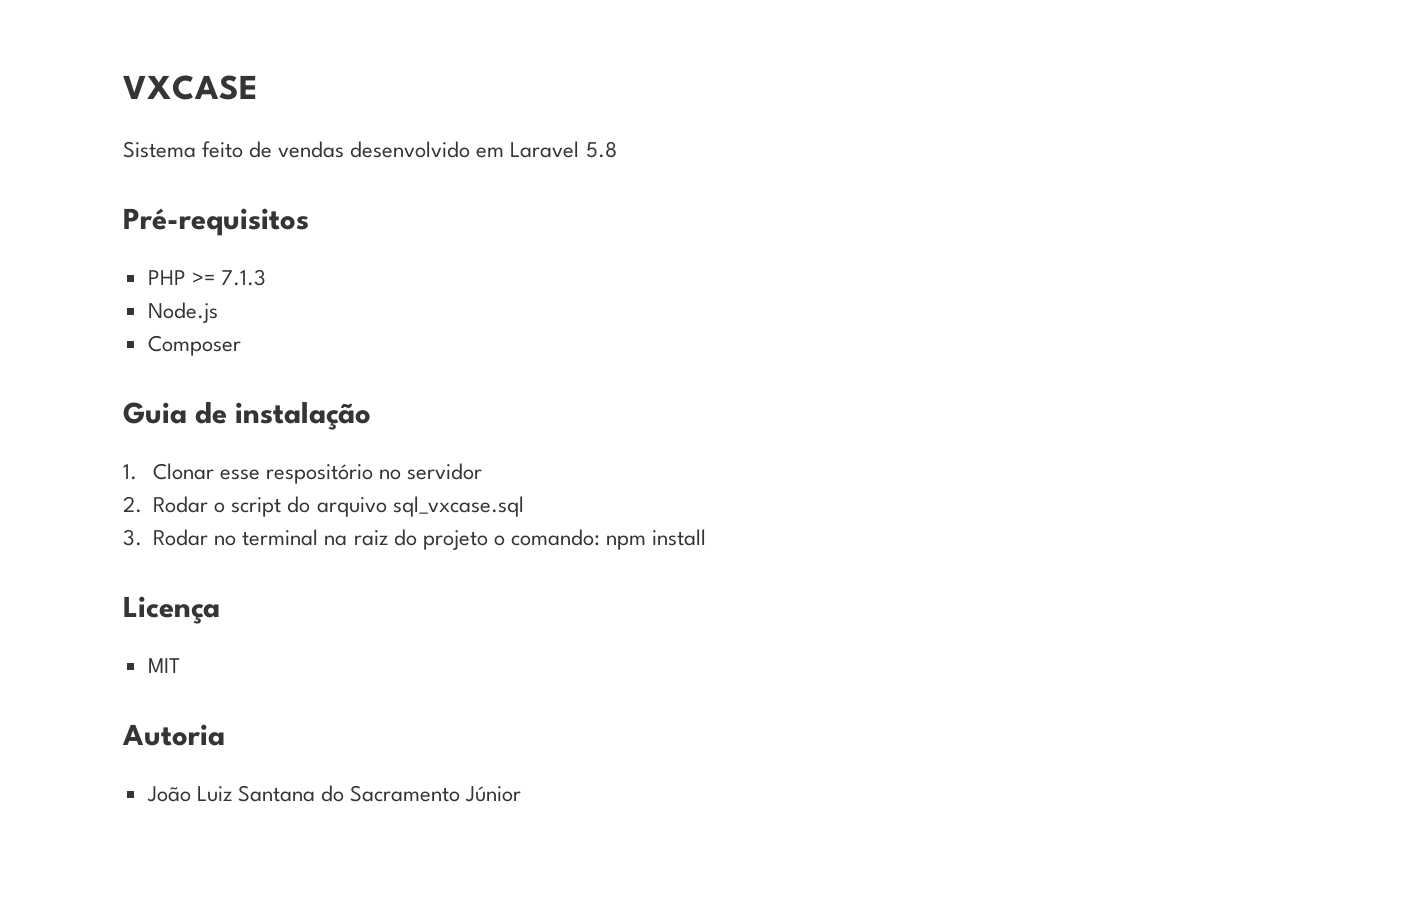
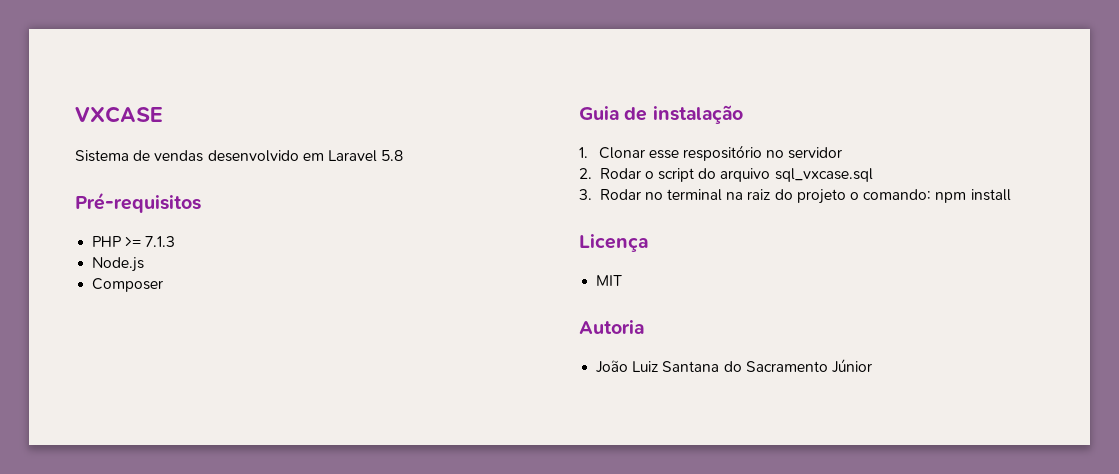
[202,141,244,158] feito -> (129, 156) none

